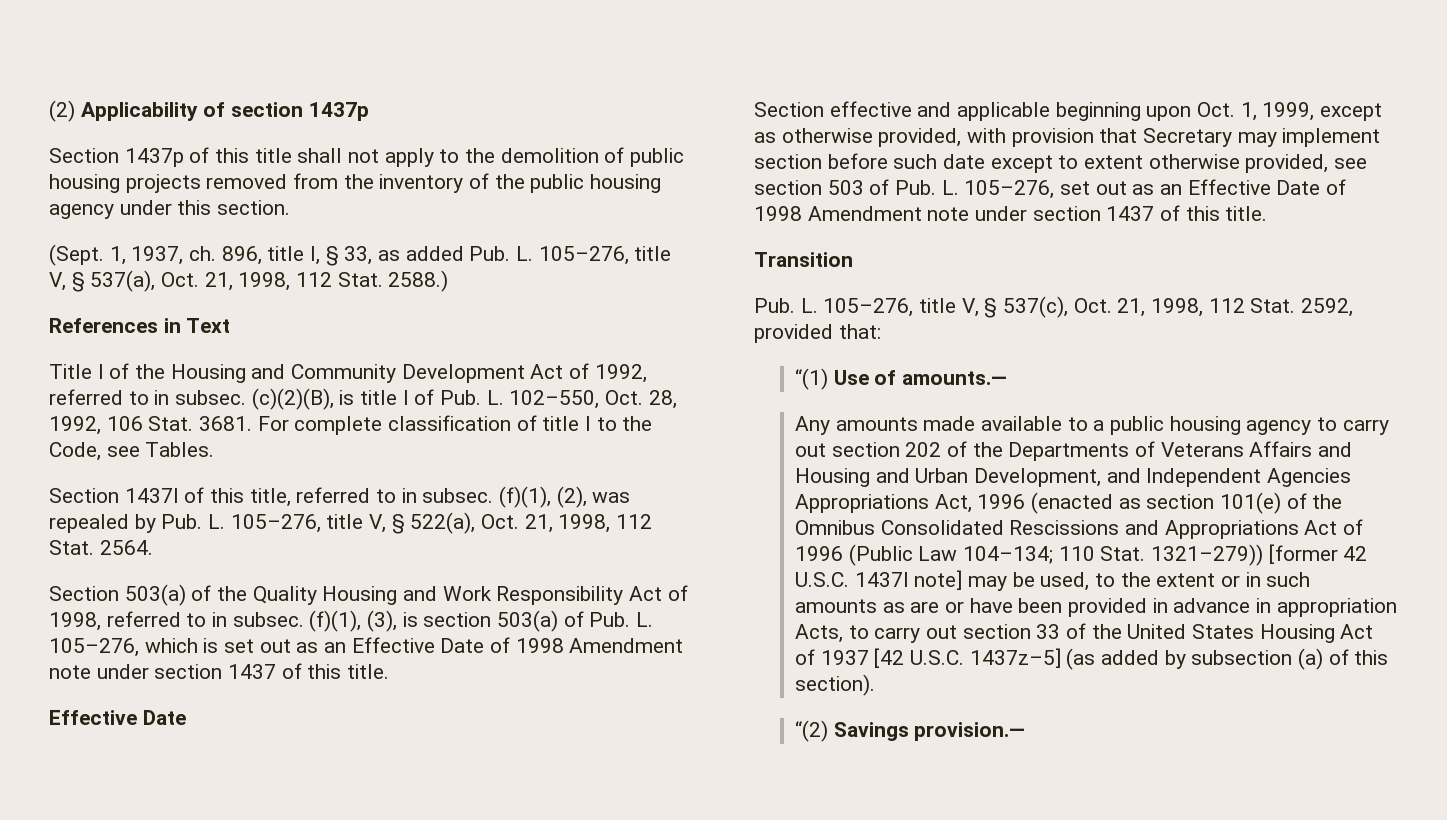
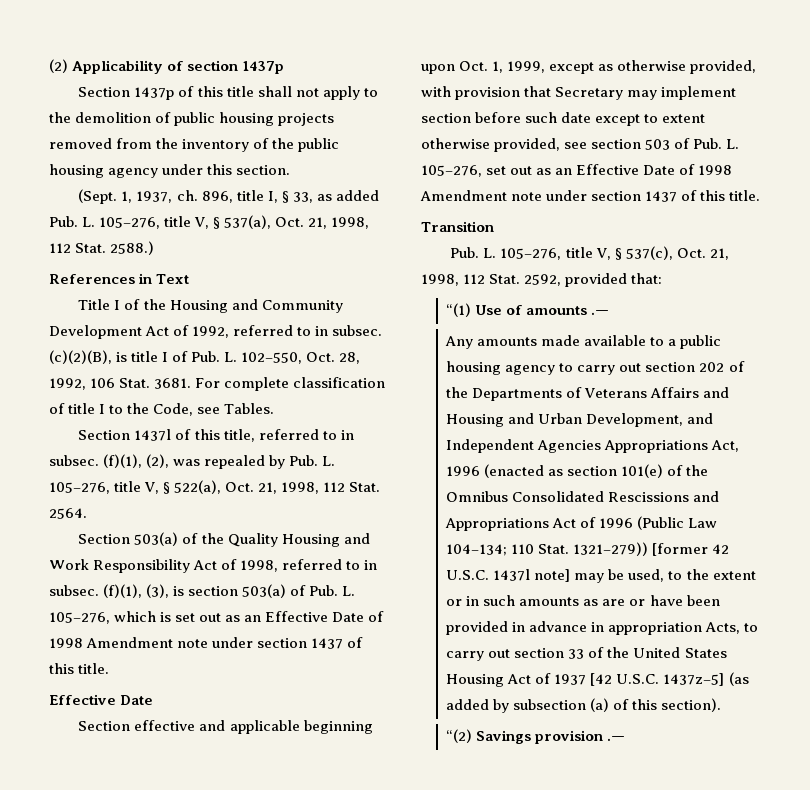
[902,371,1008,385] amounts.— -> [526,306,610,315] amounts .—
[914,722,1026,741] provision.— -> [535,730,626,744] provision .—

